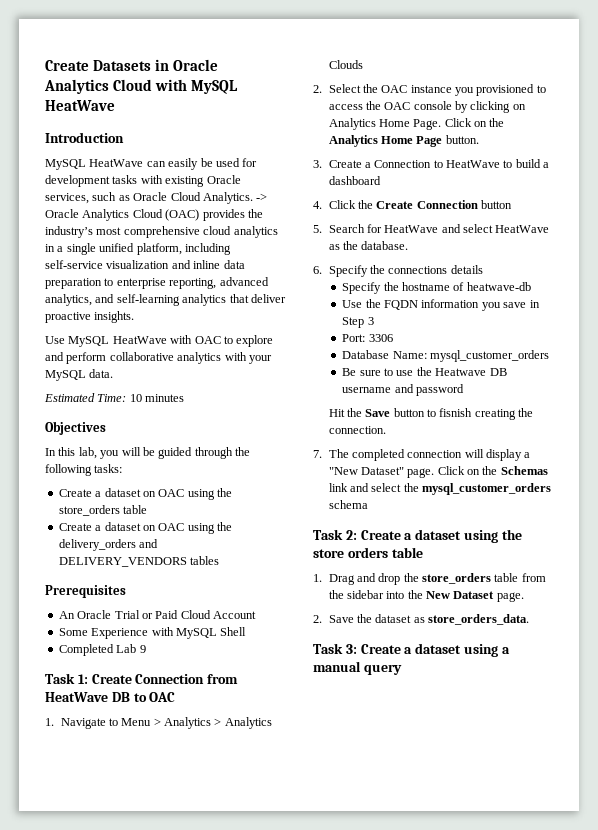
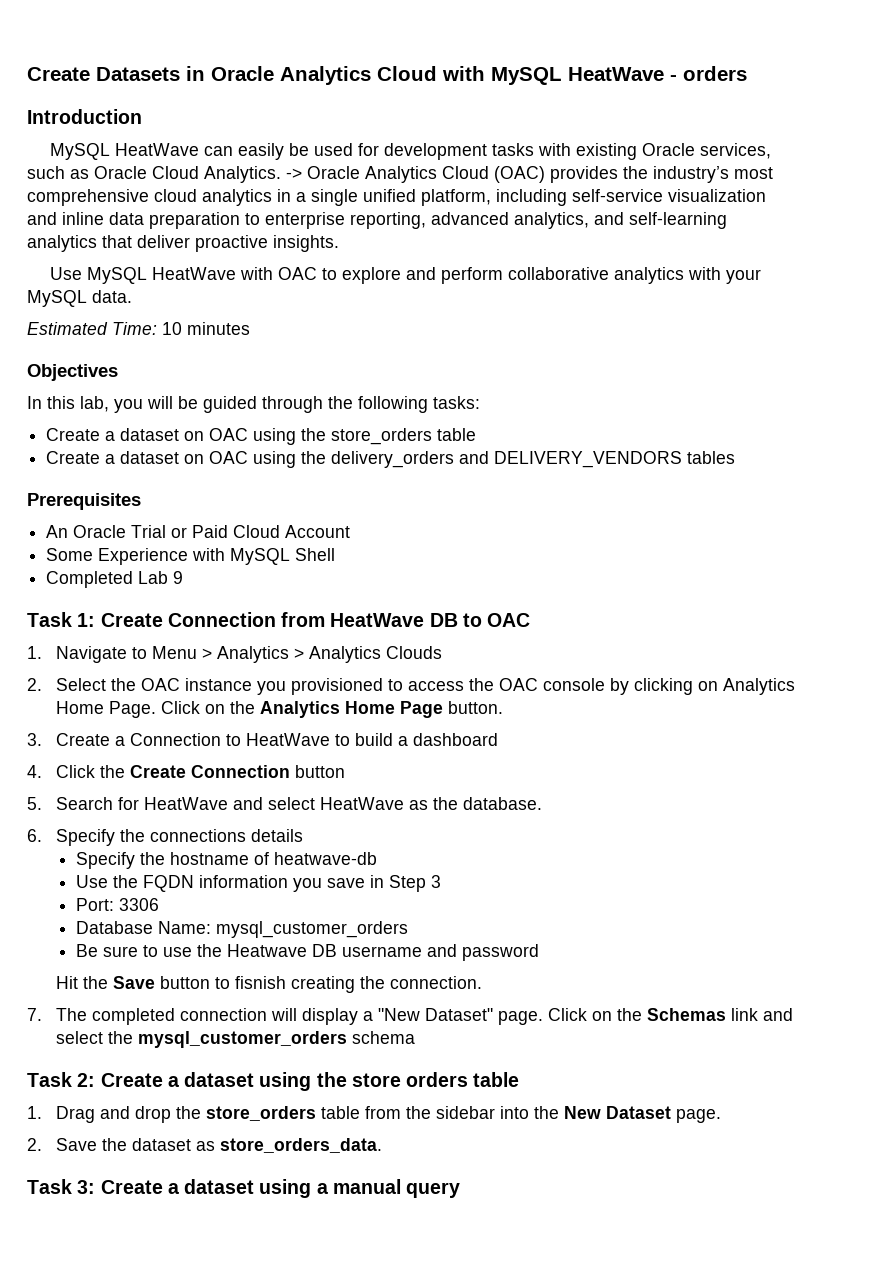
(115, 105) none -> [670,66,747,81] - orders

